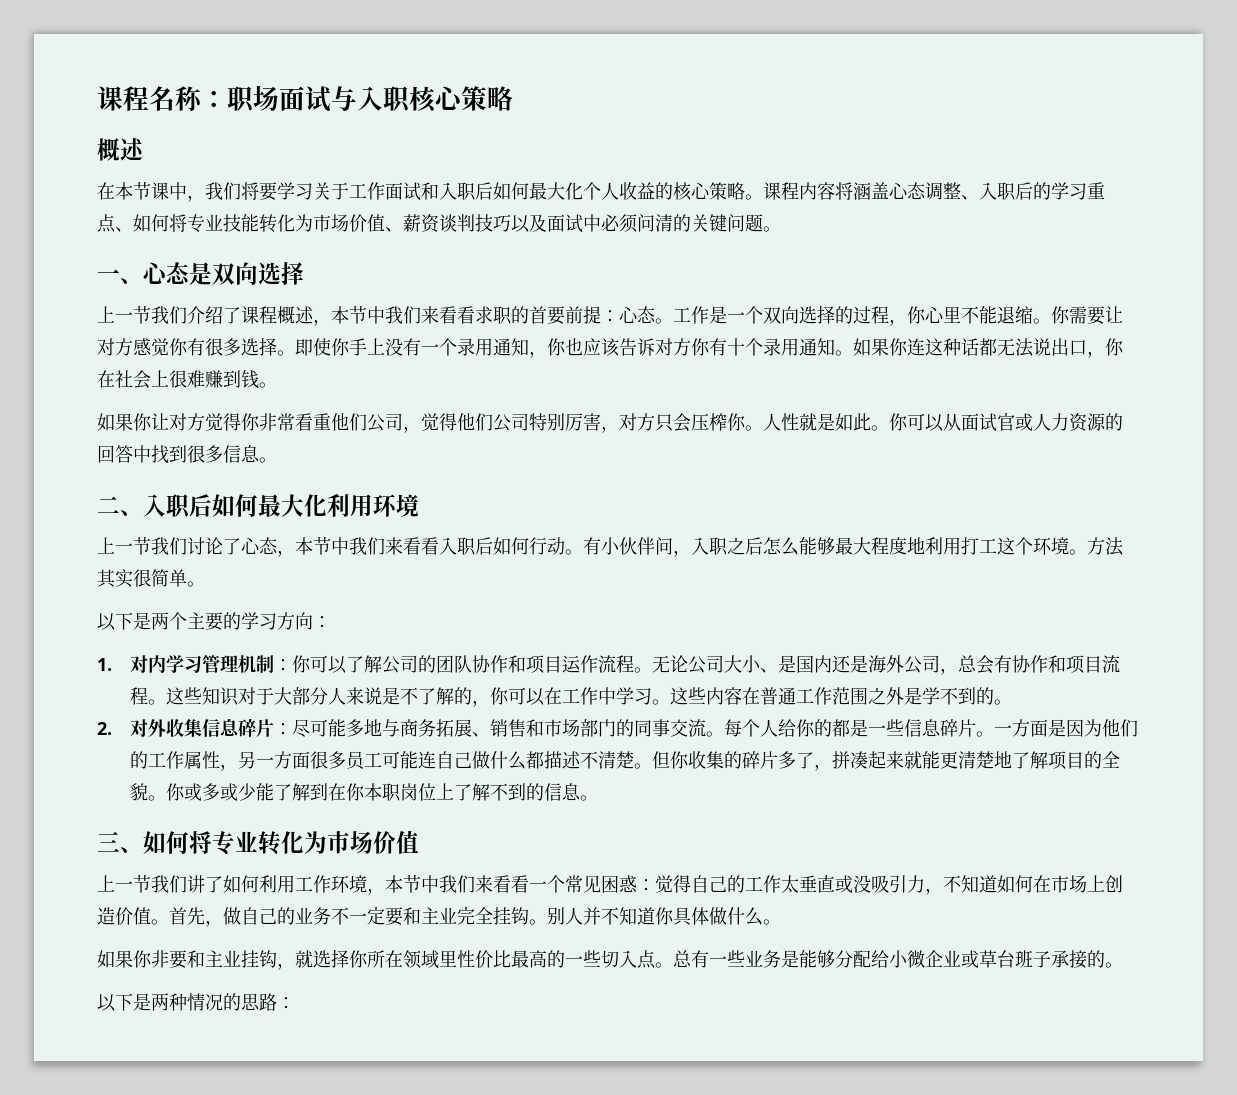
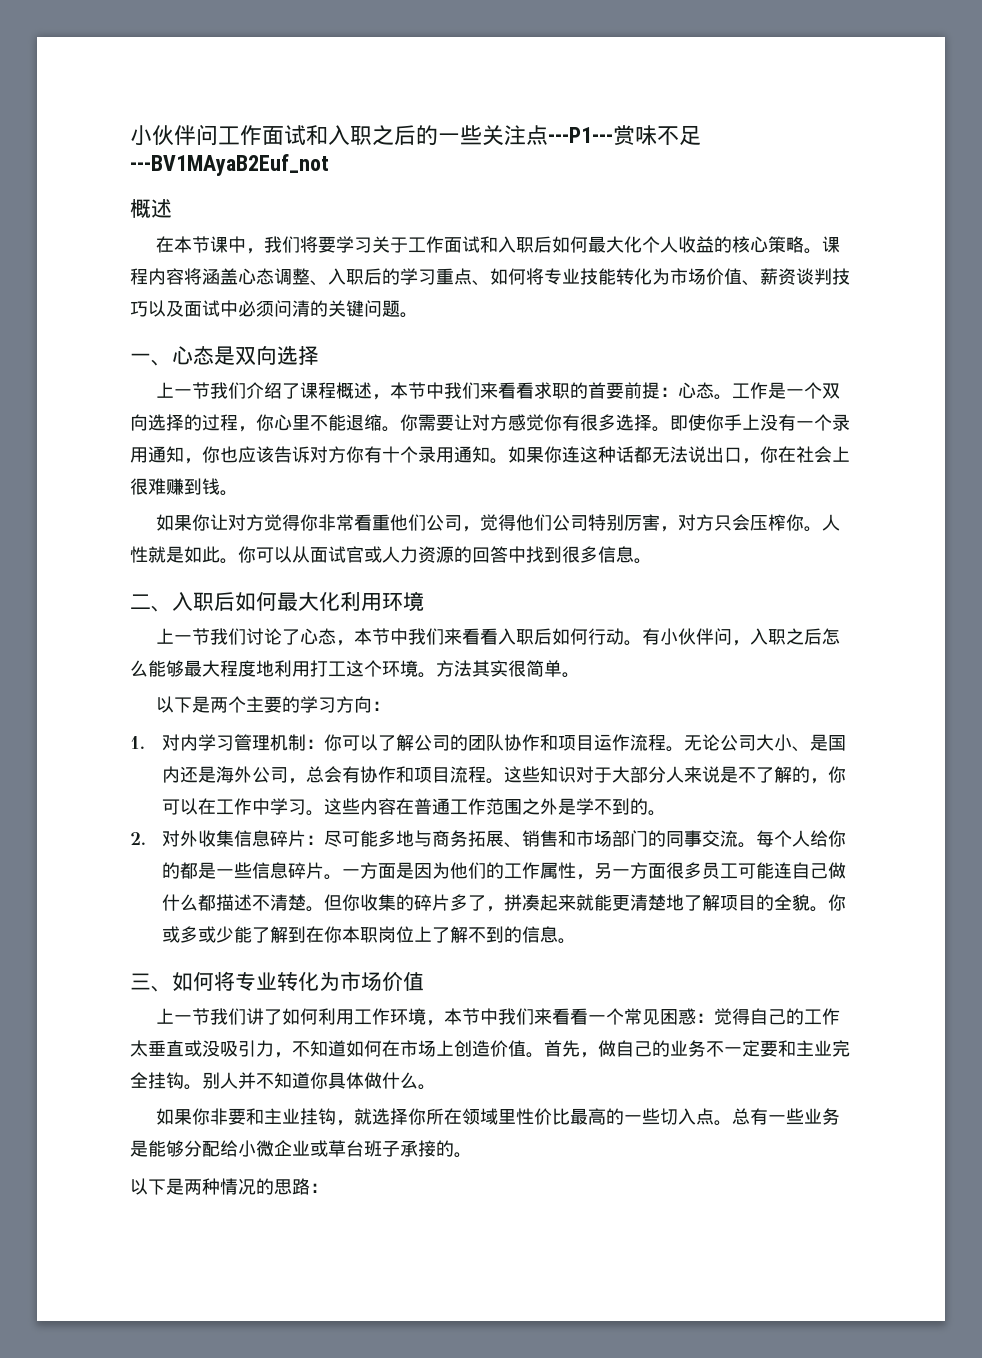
[97,86,513,113] 课程名称：职场面试与入职核心策略 -> [130,124,701,146] [130,154,329,176] 小伙伴问工作面试和入职之后的一些关注点---P1---赏味不足---BV1MAyaB2Euf_not

